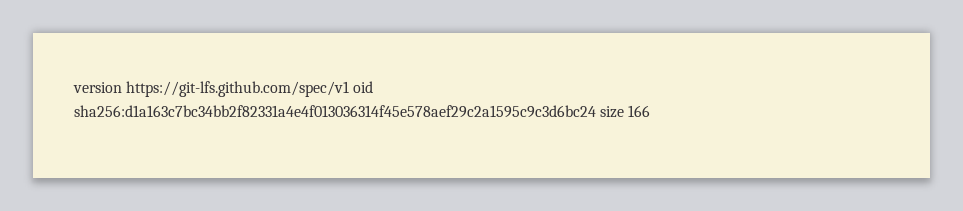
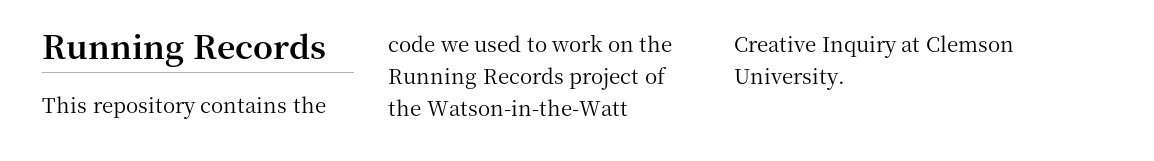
[73,81,374,97] [74,105,651,118] version https://git-lfs.github.com/spec/v1 oid sha256:d1a163c7bc34bb2f82331a4e4f013036314f45e578aef29c2a1595c9c3d6bc24 size 166 -> [42,33,326,67] [42,96,326,119] [388,34,673,52] [388,67,667,90] [388,99,628,116] [734,35,1014,58] [734,68,845,90] Running Records // This repository contains the code we used to work on the Running Records project of the Watson-in-the-Watt Creative Inquiry at Clemson University.

